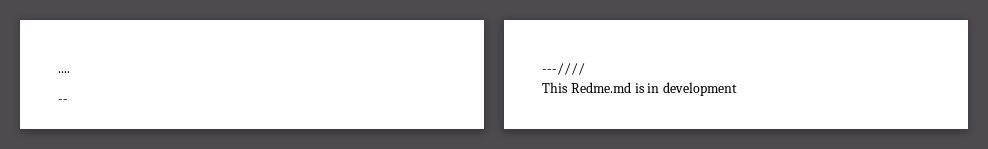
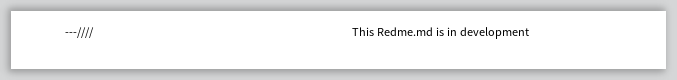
[58,71,70,73] [58,99,68,103] .... // -- // -> (65, 32) none

